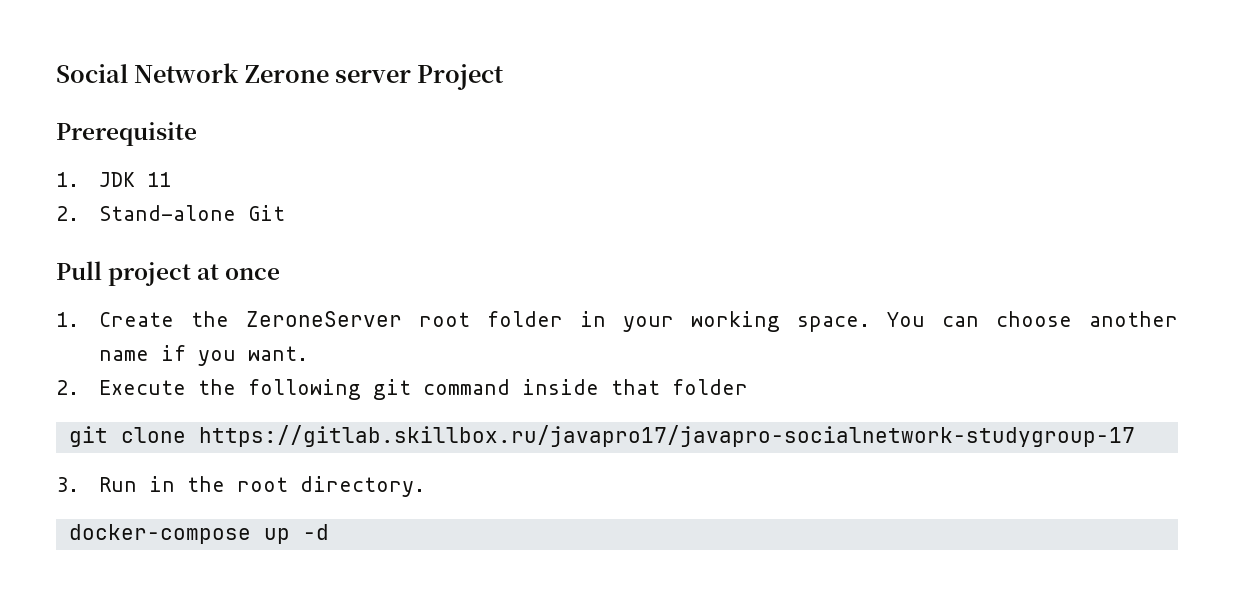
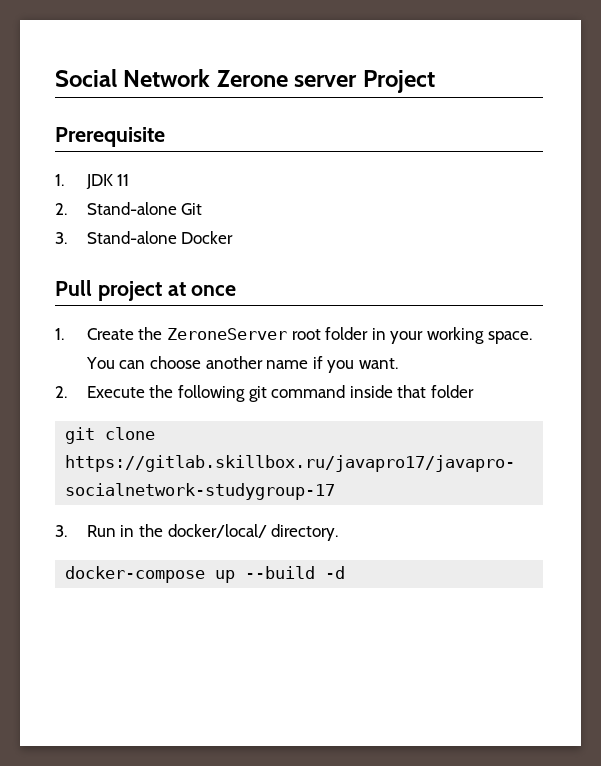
(285, 213) none -> [55,231,234,244] // 3. Stand-alone Docker
[236,477,288,492] root -> [167,524,267,538] docker/local/
(290, 536) none -> [245,566,316,579] --build

